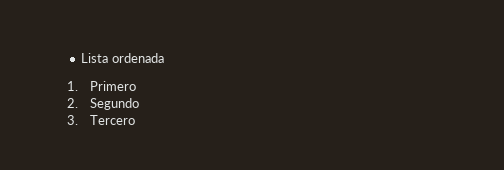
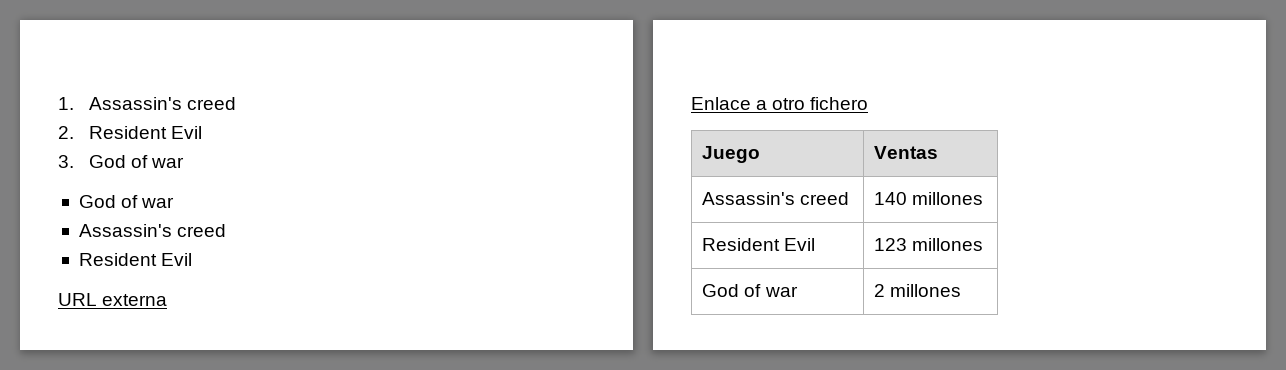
[81,53,164,63] [67,81,136,91] [67,98,139,110] [67,115,135,125] Lista ordenada // 1. Primero // 2. Segundo // 3. Tercero -> [58,97,236,110] [58,126,202,139] [58,155,185,168] [78,195,175,208] [78,224,227,237] [78,253,193,266] [58,293,168,306] [691,97,869,110] [702,146,761,163] [874,146,939,159] [702,192,850,205] [874,192,984,205] [702,238,816,251] [874,238,984,251] [702,284,798,297] [874,284,962,297] 1. Assassin's creed // 2. Resident Evil // 3. God of war // God of war // Assassin's creed // Resident Evil // URL externa // Enlace a otro fichero // Juego | Ventas // Assassin's creed | 140 millones // Resident Evil | 123 millones // God of war | 2 millones

